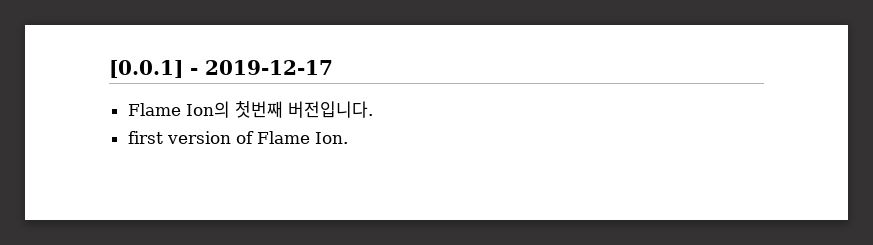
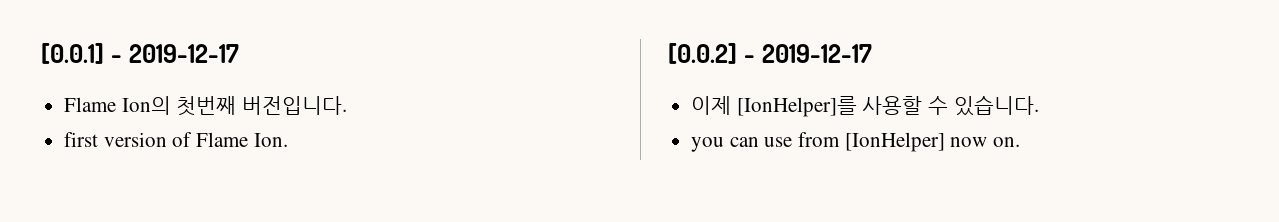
(348, 138) none -> [668,43,872,64] [691,95,1039,117] [691,132,1021,152] // [0.0.2] - 2019-12-17 // 이제 [IonHelper]를 사용할 수 있습니다. // you can use from [IonHelper] now on.

